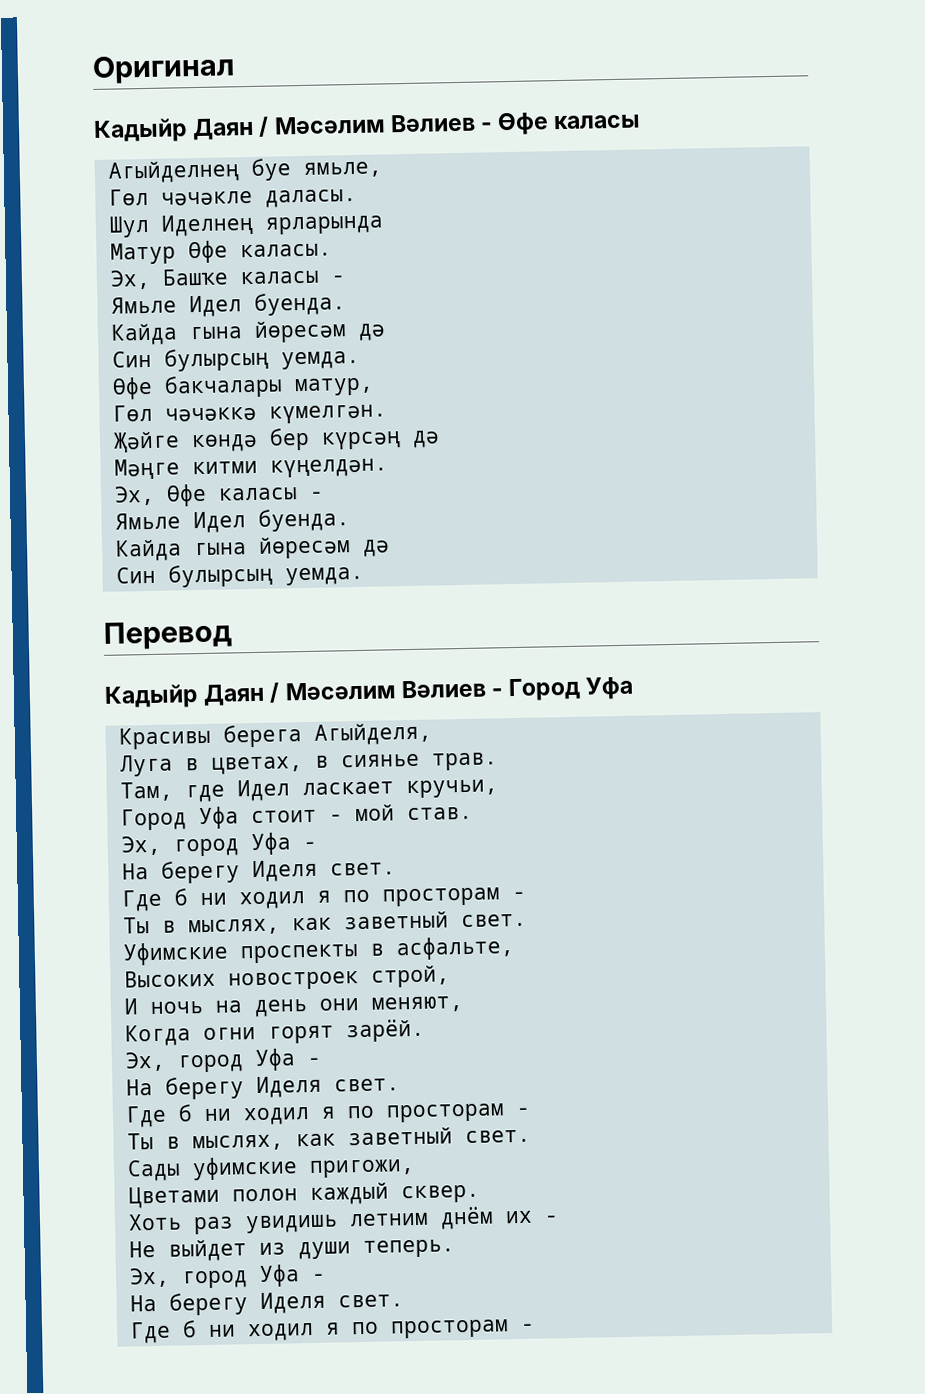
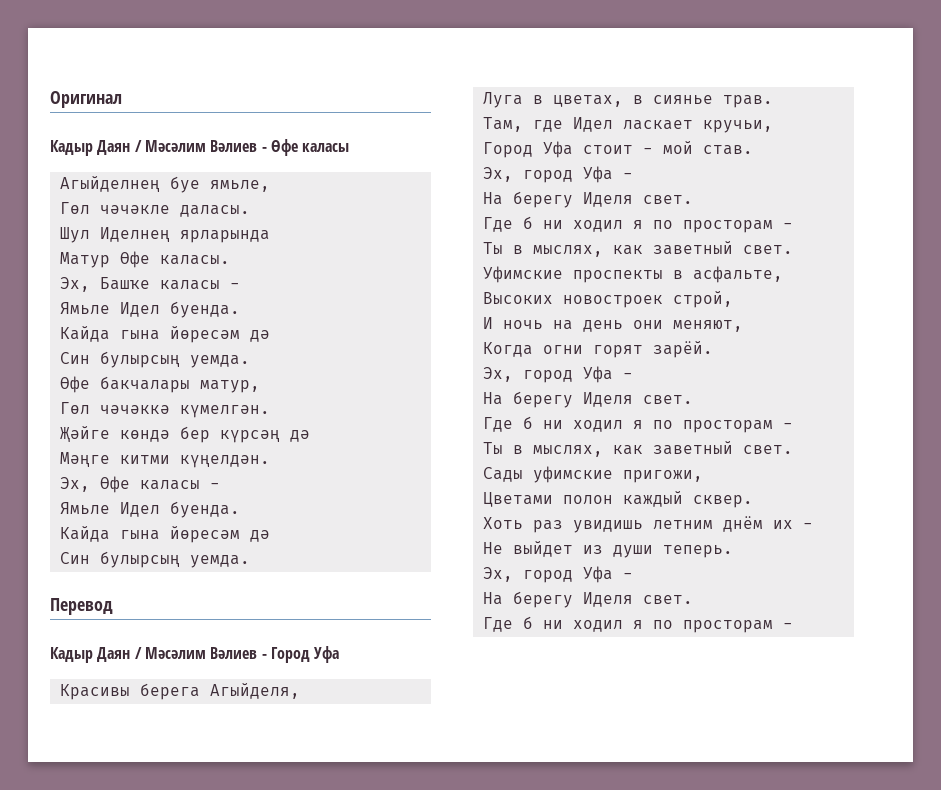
[93,118,188,143] Кадыйр -> [50,140,93,156] Кадыр
[104,684,199,709] Кадыйр -> [50,647,93,663] Кадыр

